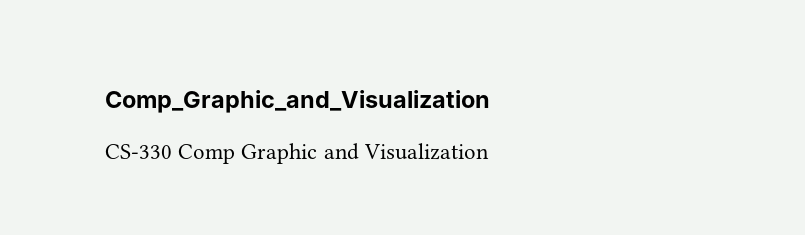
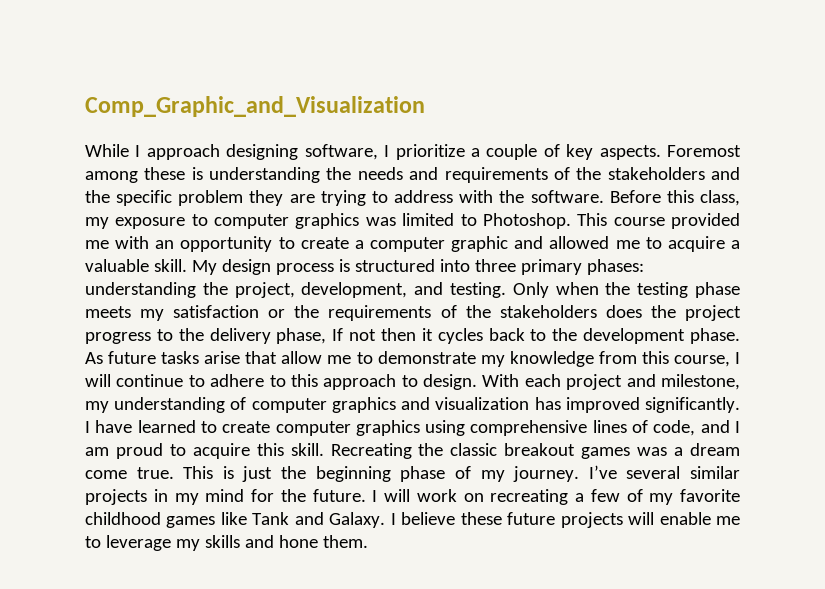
[105,143,489,164] CS-330 Comp Graphic and Visualization -> [85,144,741,160] [85,167,740,183] [85,190,740,206] [85,213,740,229] [85,236,740,252] [85,259,644,275] [85,282,740,298] [85,305,741,321] [85,328,741,344] [85,351,740,367] [85,374,741,390] [85,397,740,413] [85,420,740,436] [85,443,740,459] [85,465,741,482] [85,489,740,505] [85,512,740,528] [85,535,368,551] While I approach designing software, I prioritize a couple of key aspects. Foremost among these is understanding the needs and requirements of the stakeholders and the specific problem they are trying to address with the software. Before this class, my exposure to computer graphics was limited to Photoshop. This course provided me with an opportunity to create a computer graphic and allowed me to acquire a valuable skill. My design process is structured into three primary phases: understanding the project, development, and testing. Only when the testing phase meets my satisfaction or the requirements of the stakeholders does the project progress to the delivery phase, If not then it cycles back to the development phase. As future tasks arise that allow me to demonstrate my knowledge from this course, I will continue to adhere to this approach to design. With each project and milestone, my understanding of computer graphics and visualization has improved significantly. I have learned to create computer graphics using comprehensive lines of code, and I am proud to acquire this skill. Recreating the classic breakout games was a dream come true. This is just the beginning phase of my journey. I’ve several similar projects in my mind for the future. I will work on recreating a few of my favorite childhood games like Tank and Galaxy. I believe these future projects will enable me to leverage my skills and hone them.

